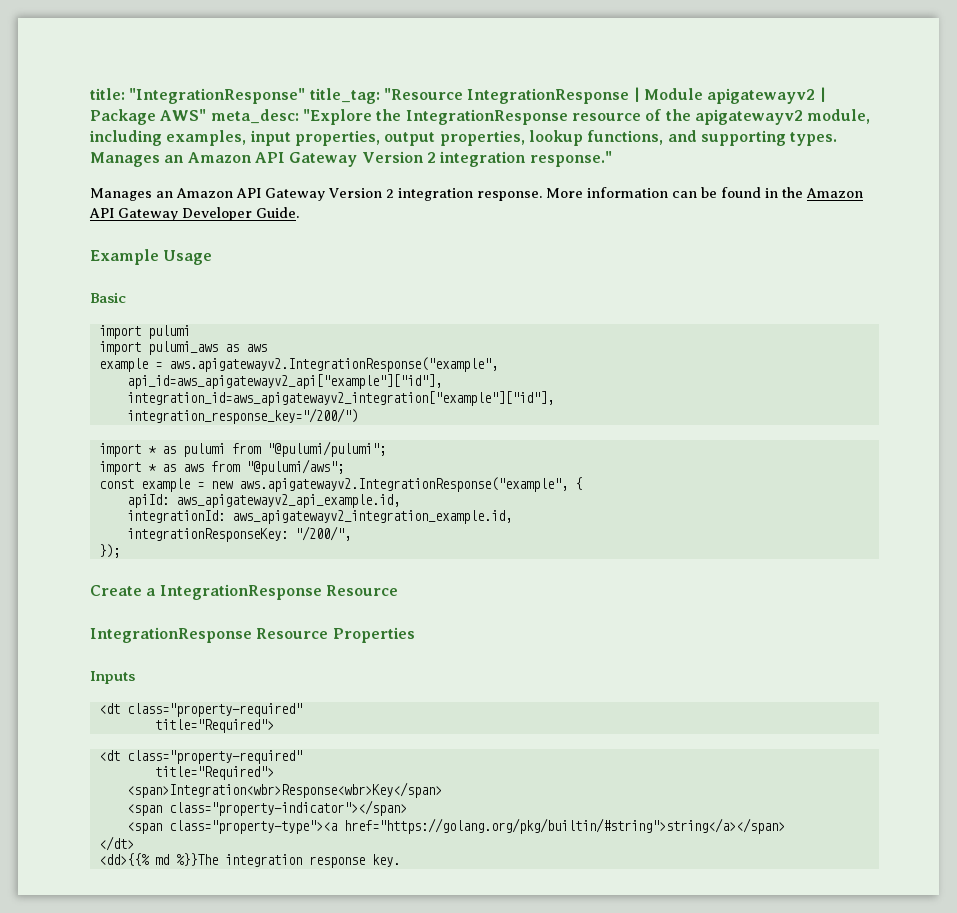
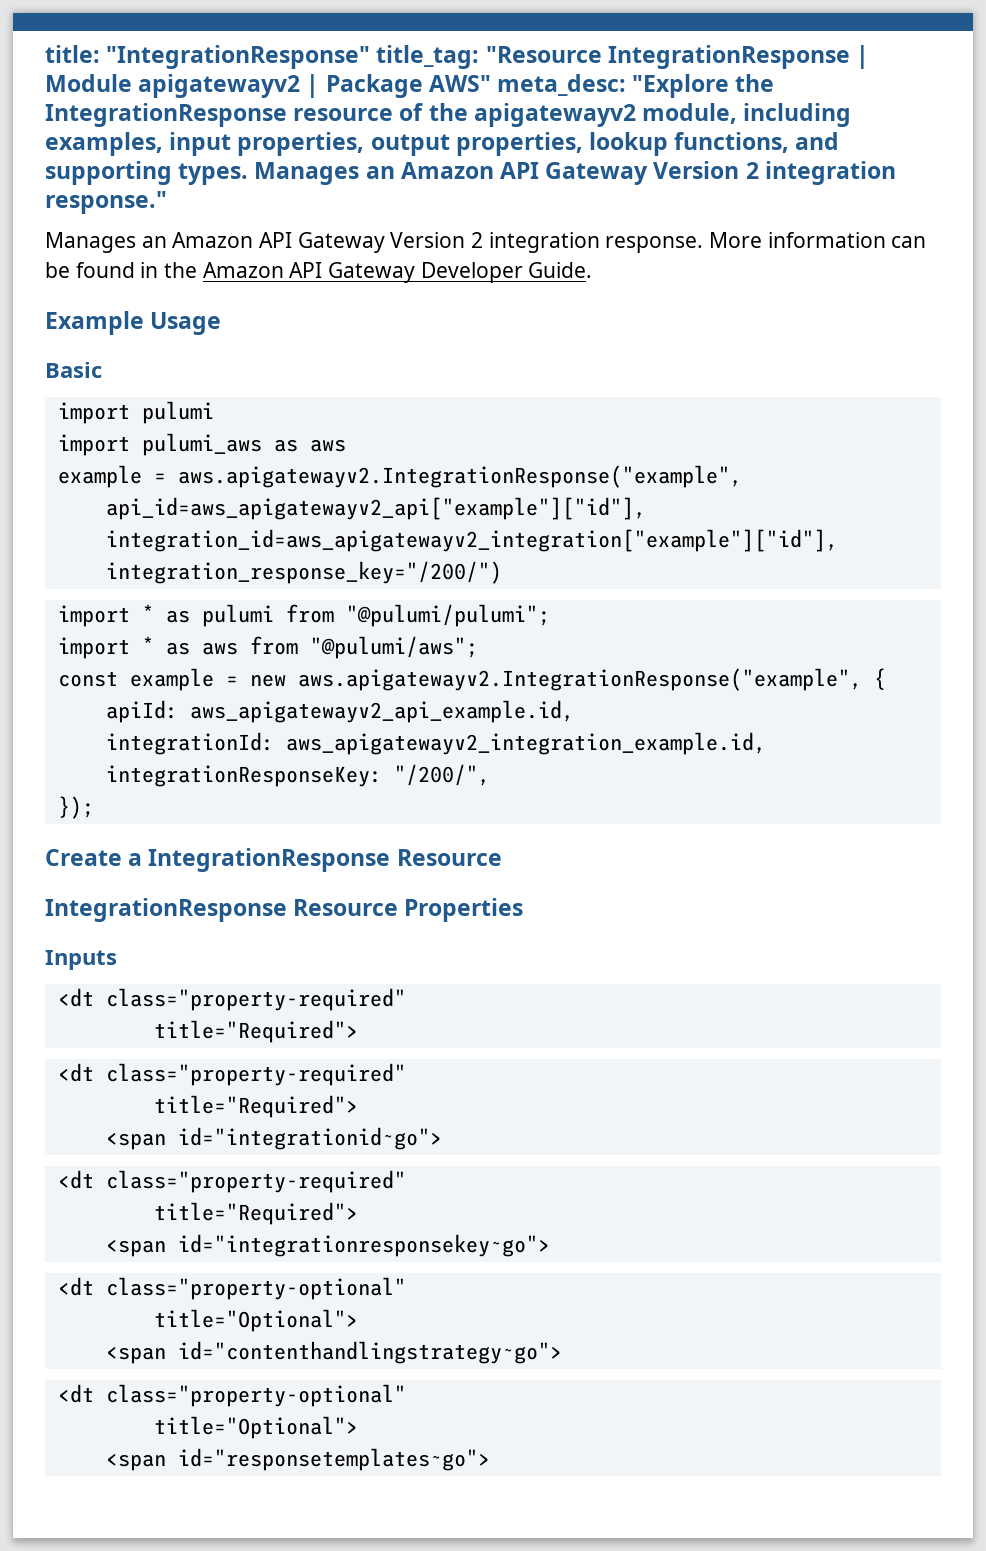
[126,782,442,798] [126,800,407,816] [126,818,785,834] [98,836,134,851] [98,853,400,868] <span>Integration<wbr>Response<wbr>Key</span> // <span class="property-indicator"></span> // <span class="property-type"><a href="https://golang.org/pkg/builtin/#string">string</a></span> // </dt> // <dd>{{% md %}}The integration response key. -> [105,1127,442,1150] [57,1170,406,1193] [153,1202,358,1225] [105,1234,550,1257] [57,1277,406,1300] [153,1309,358,1332] [105,1341,562,1364] [57,1384,406,1407] [153,1416,358,1439] [105,1448,490,1471] <span id="integrationid~go"> // <dt class="property-required" // title="Required"> // <span id="integrationresponsekey~go"> // <dt class="property-optional" // title="Optional"> // <span id="contenthandlingstrategy~go"> // <dt class="property-optional" // title="Optional"> // <span id="responsetemplates~go">

